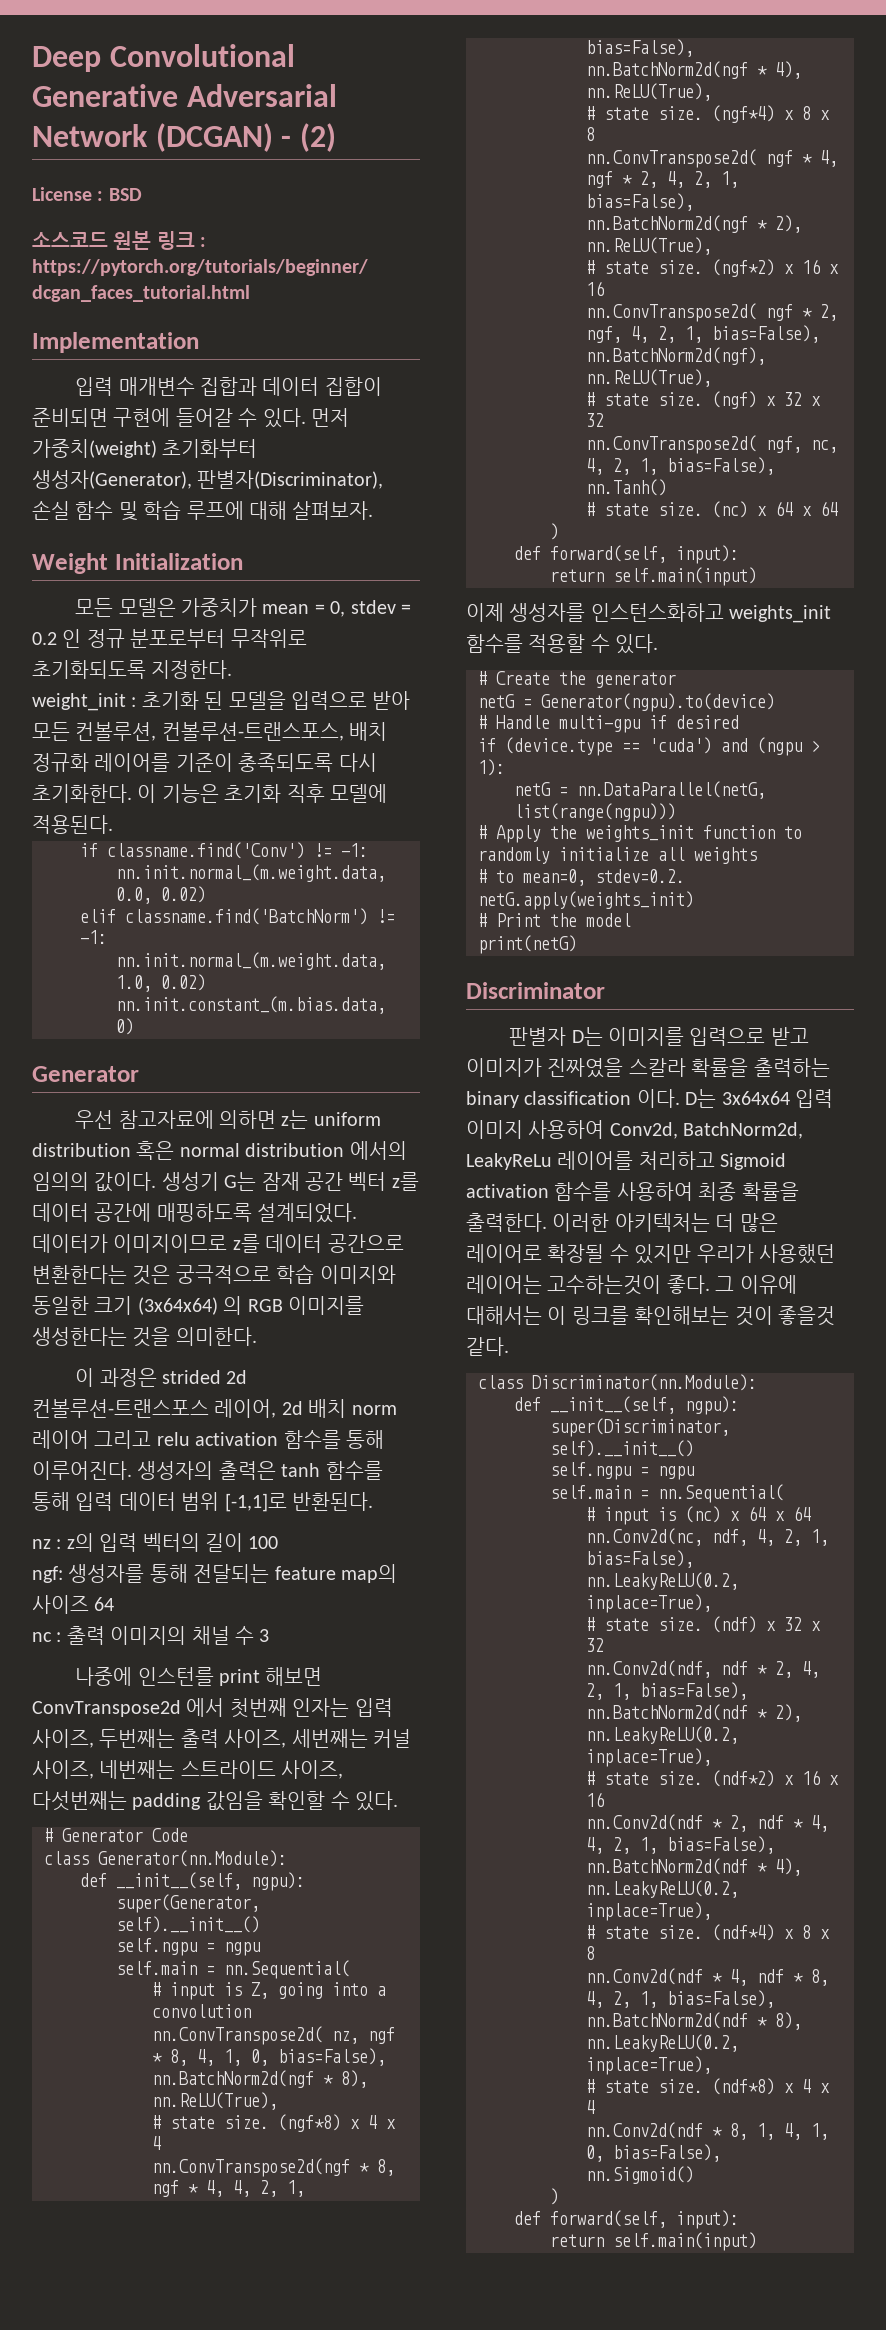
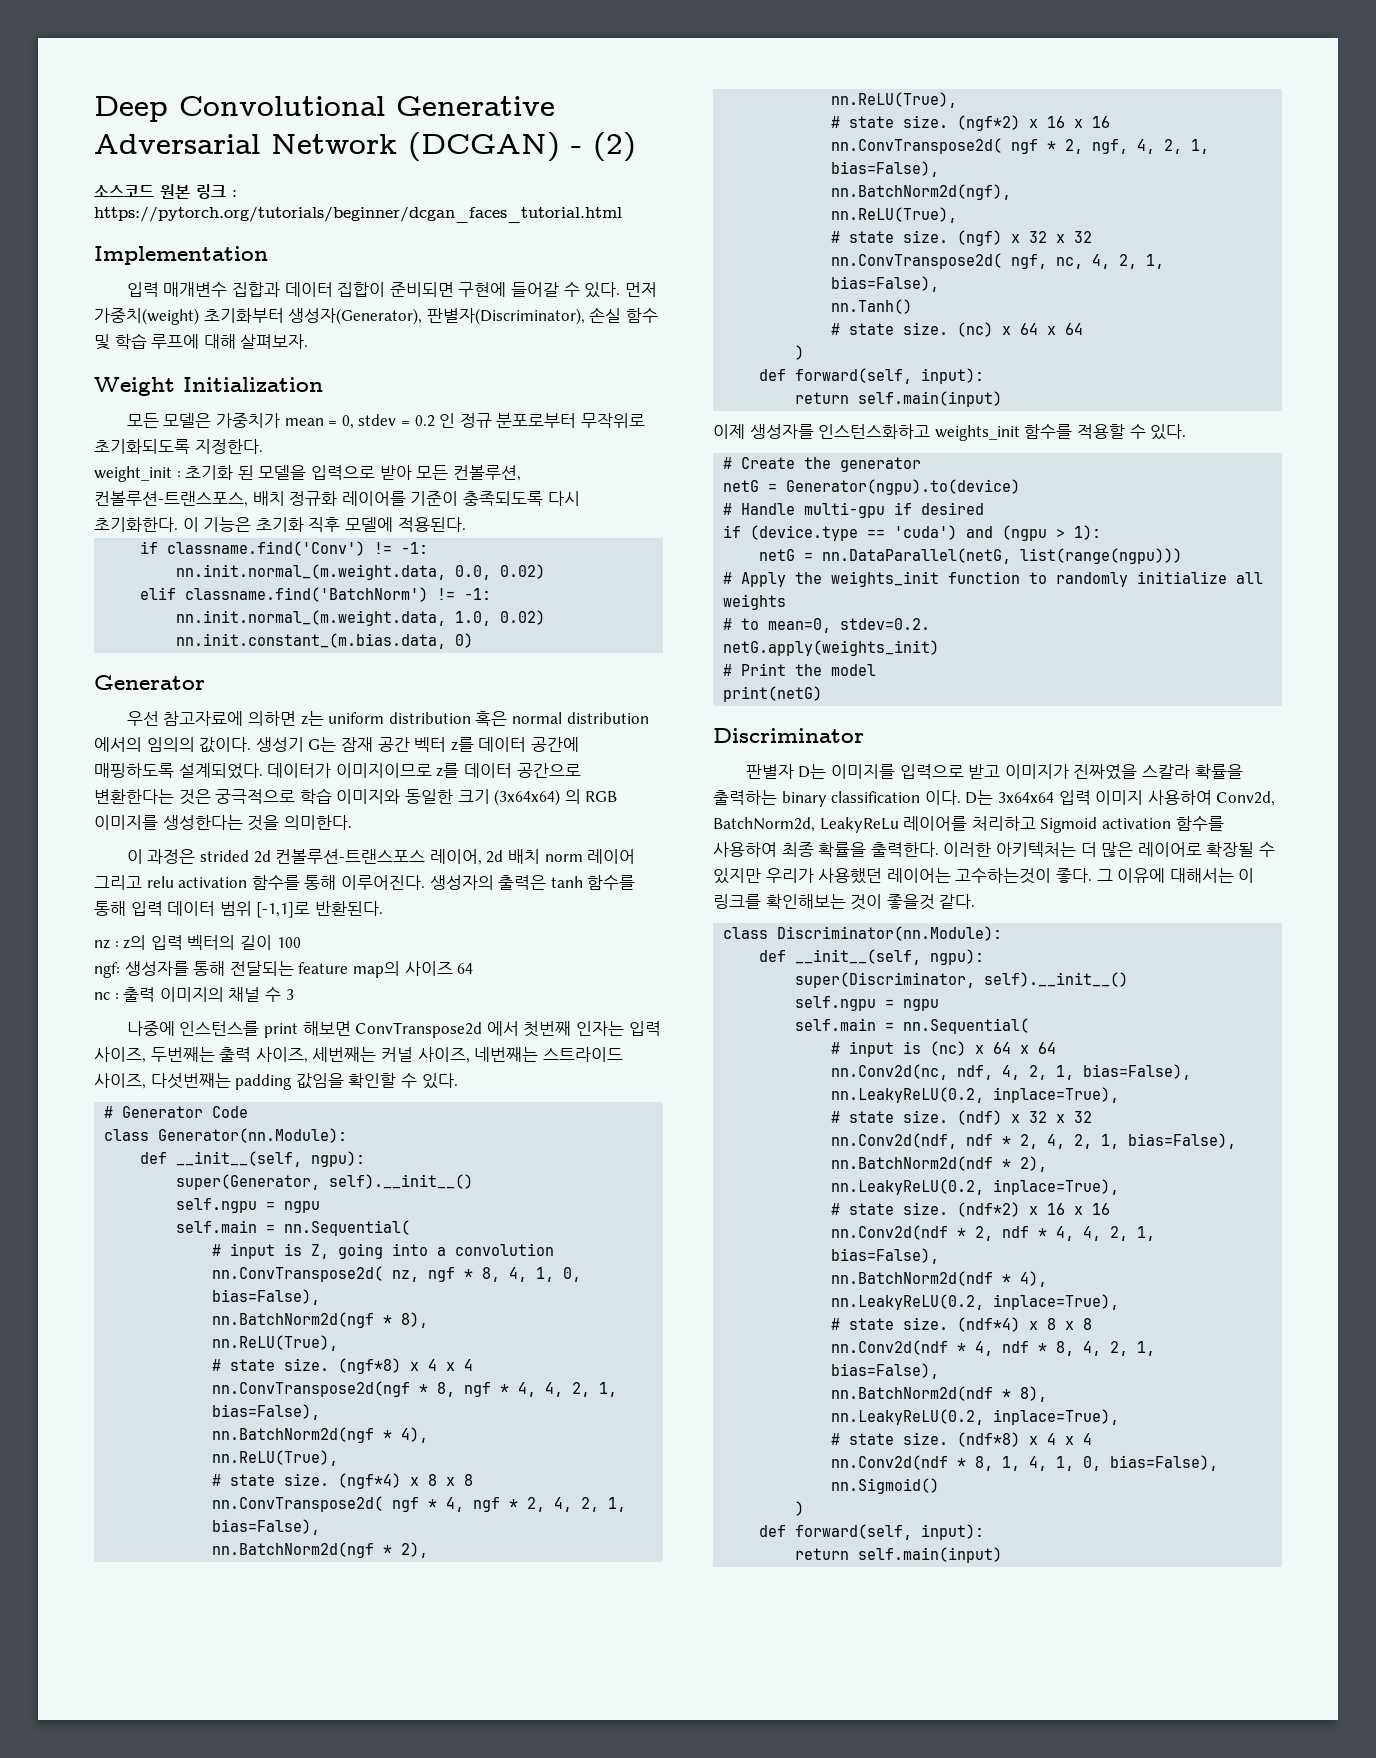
[32,187,142,201] // License : BSD -> (636, 147) none
[137,1667,214,1686] 인스턴를 -> [179,1021,260,1036] 인스턴스를

